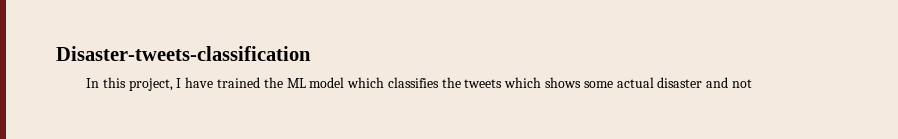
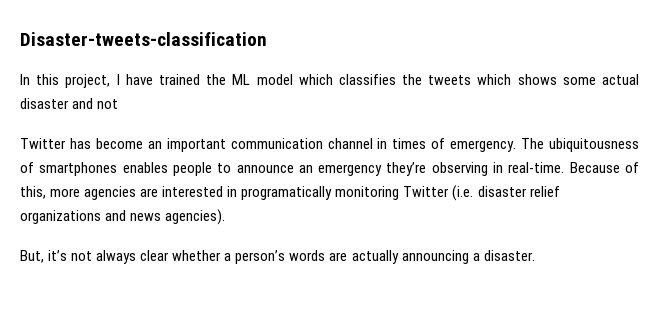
(752, 83) none -> [20,138,640,152] [20,162,639,176] [20,185,560,201] [20,209,226,225] [20,250,535,264] // Twitter has become an important communication channel in times of emergency. The ubiquitousness of smartphones enables people to announce an emergency they’re observing in real-time. Because of this, more agencies are interested in programatically monitoring Twitter (i.e. disaster relief organizations and news agencies). // But, it’s not always clear whether a person’s words are actually announcing a disaster.

